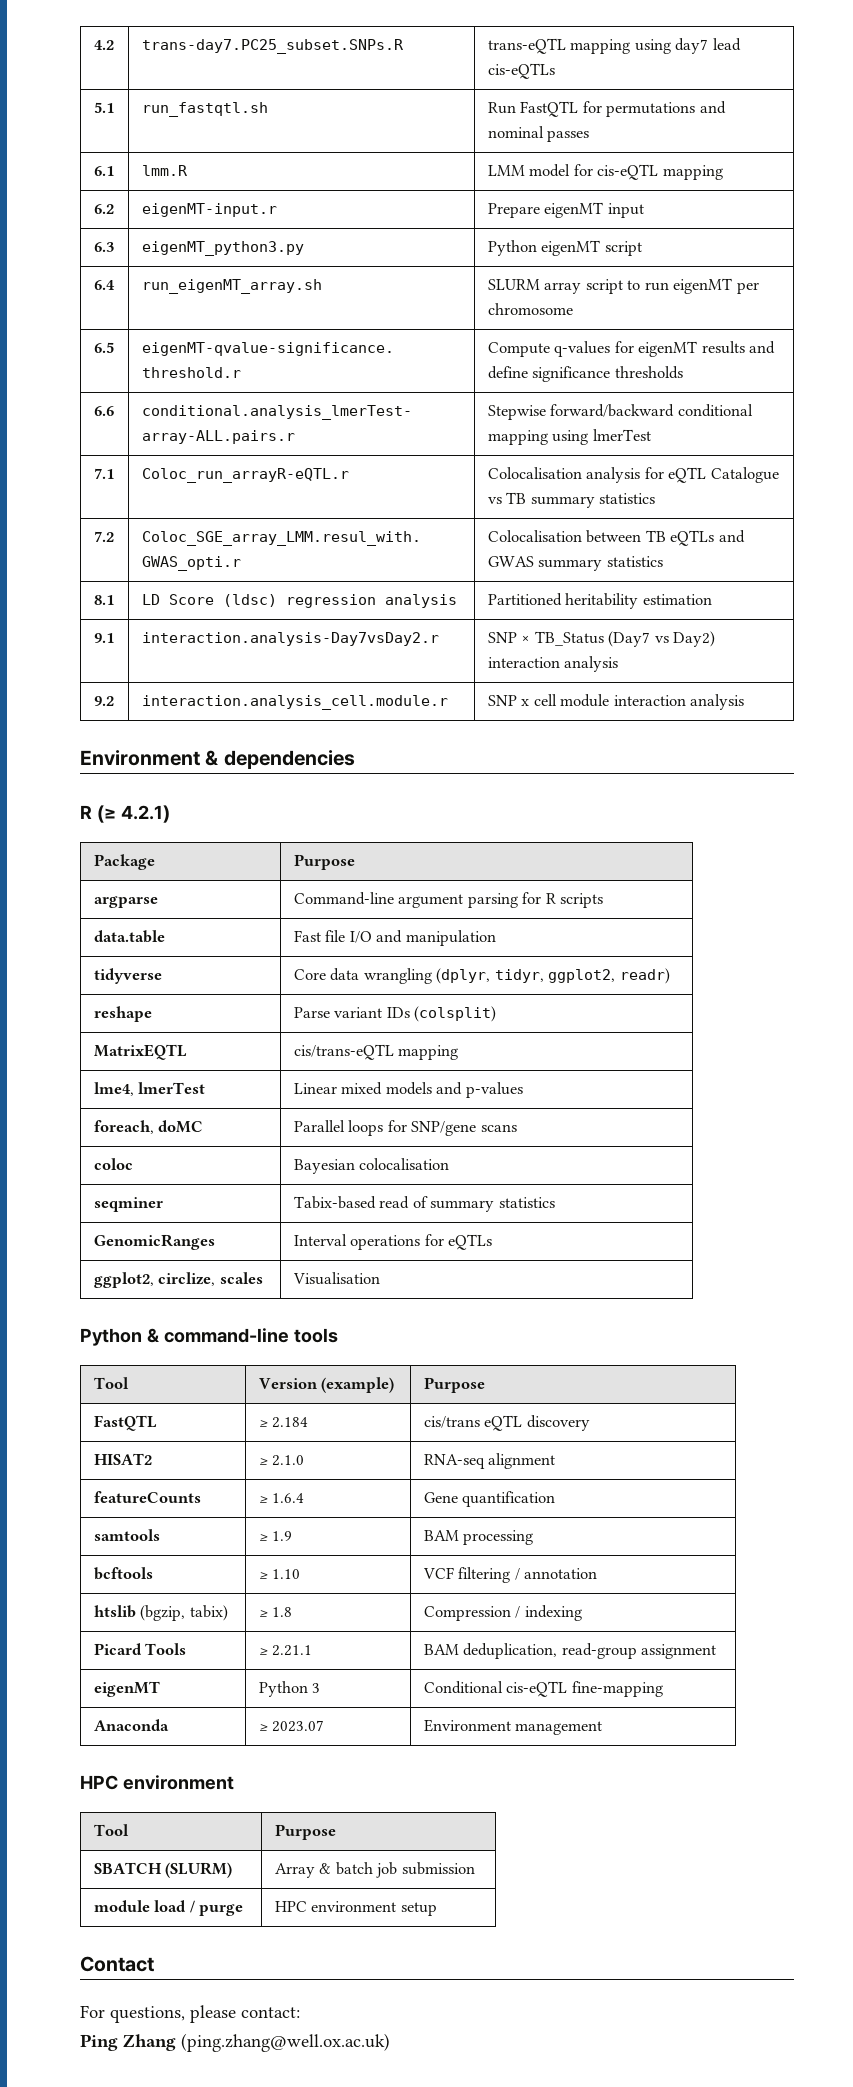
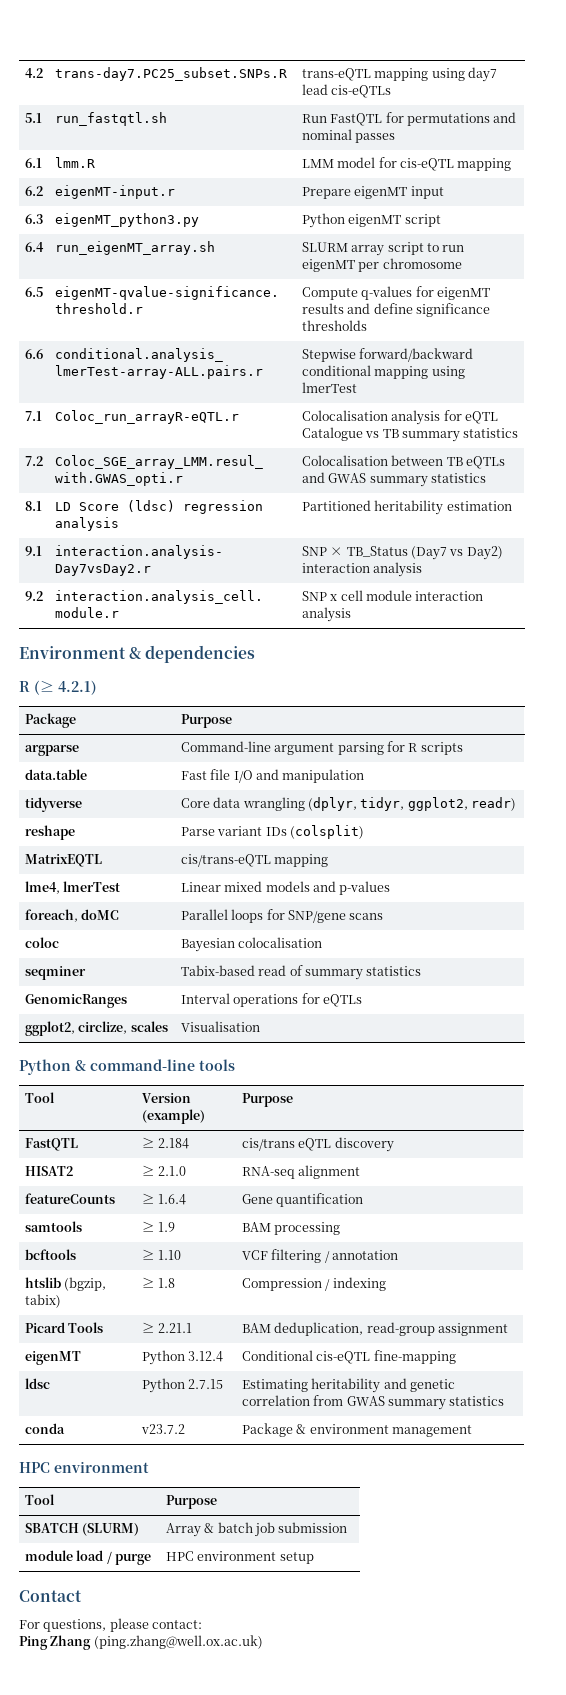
[312,1683,321,1693] 3 -> [188,1351,224,1362] 3.12.4
[93,1719,169,1731] [258,1720,325,1732] [423,1719,511,1732] Anaconda | ≥ 2023.07 | Environment -> [24,1378,50,1389] [141,1378,224,1393] [241,1378,456,1393] [241,1395,505,1410] [24,1423,65,1434] [140,1424,185,1434] [241,1423,389,1437] ldsc | Python 2.7.15 | Estimating heritability and genetic correlation from GWAS summary statistics // conda | v23.7.2 | Package & environment

